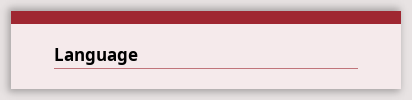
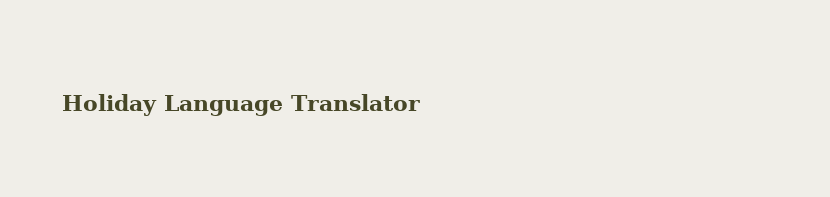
[54,48,138,65] Language -> [62,94,420,116] Holiday Language Translator

